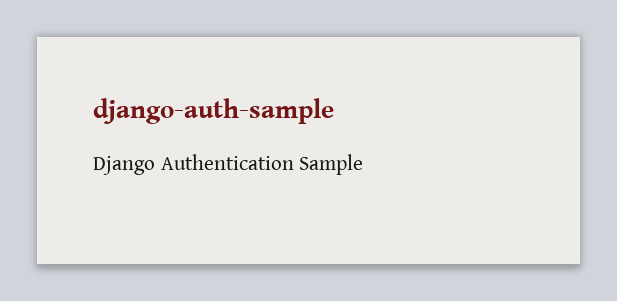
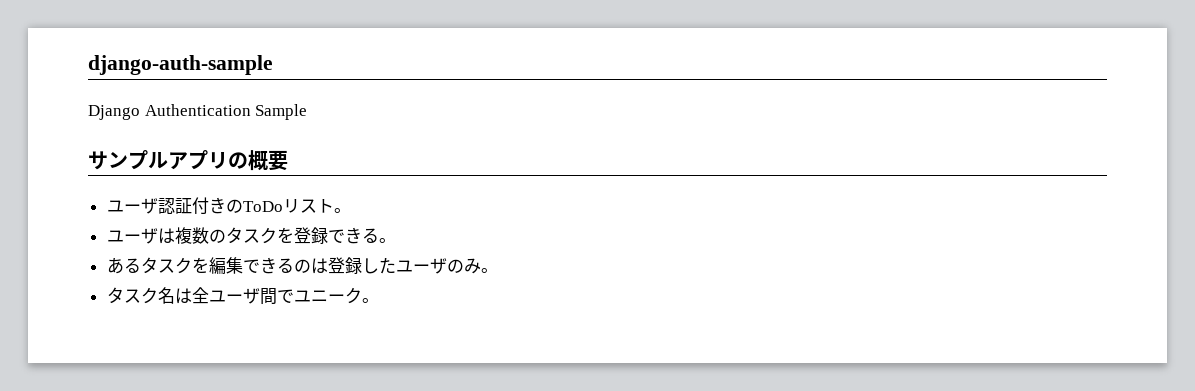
(364, 164) none -> [88,150,288,171] [106,197,351,215] [106,227,396,244] [106,257,498,274] [106,287,379,305] // サンプルアプリの概要 // ユーザ認証付きのToDoリスト。 // ユーザは複数のタスクを登録できる。 // あるタスクを編集できるのは登録したユーザのみ。 // タスク名は全ユーザ間でユニーク。

